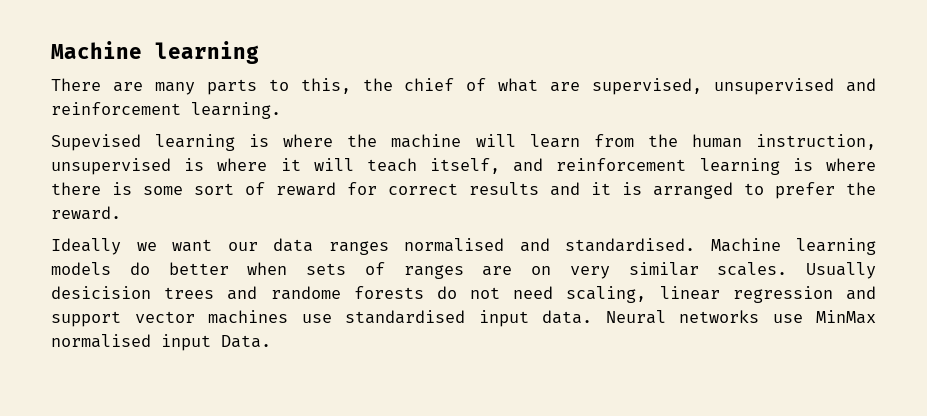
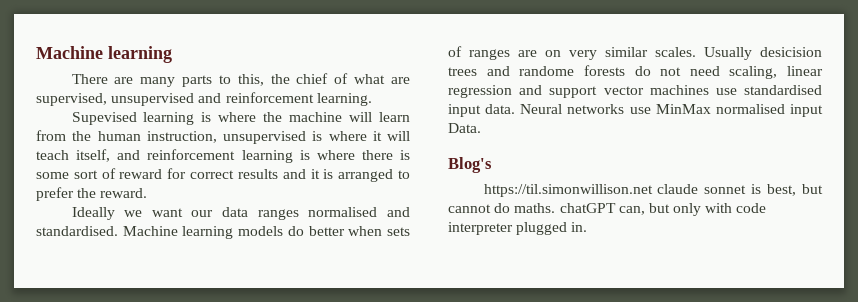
(271, 341) none -> [448,157,492,173] [483,184,823,197] [448,203,767,216] [448,222,588,235] // Blog's // https://til.simonwillison.net claude sonnet is best, but cannot do maths. chatGPT can, but only with code interpreter plugged in.

